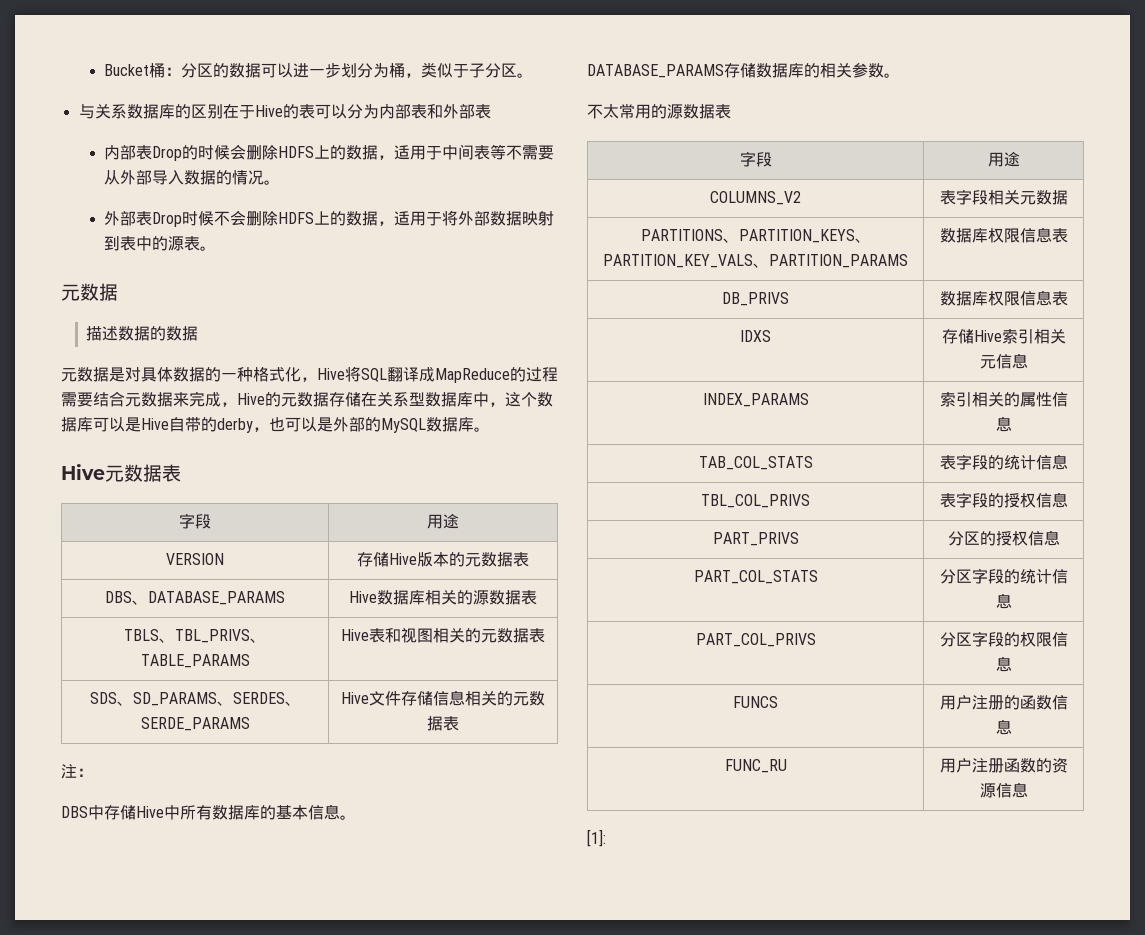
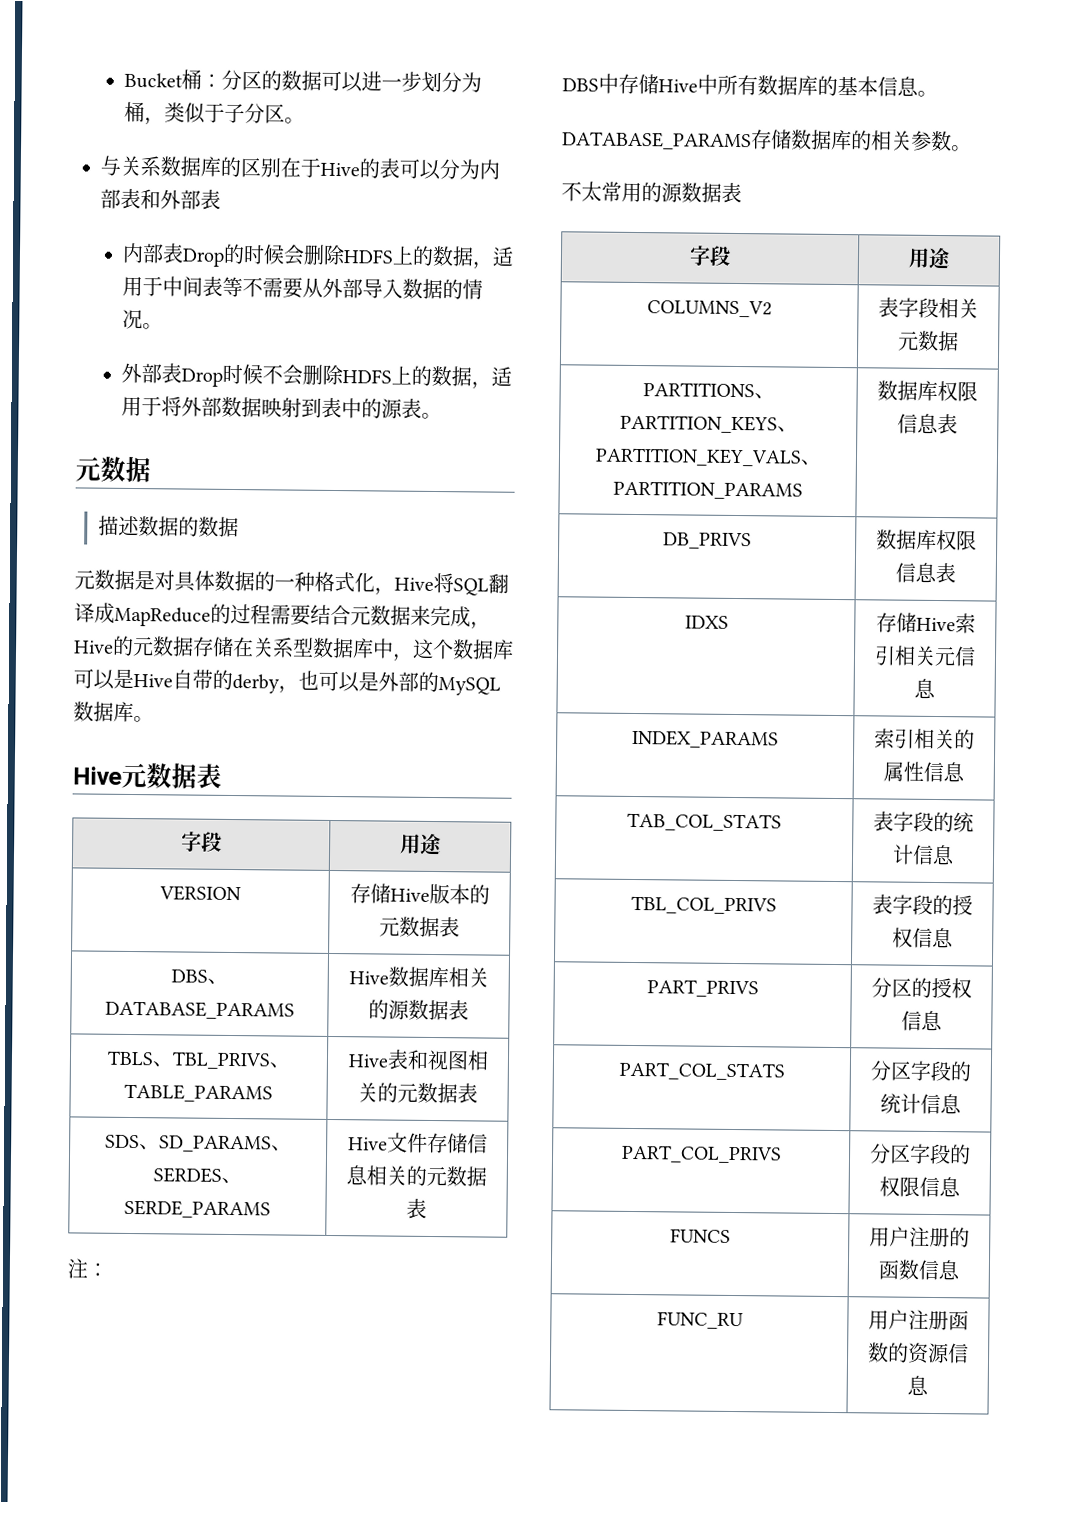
[587,829,606,847] // [1]: -> (929, 1385) none

